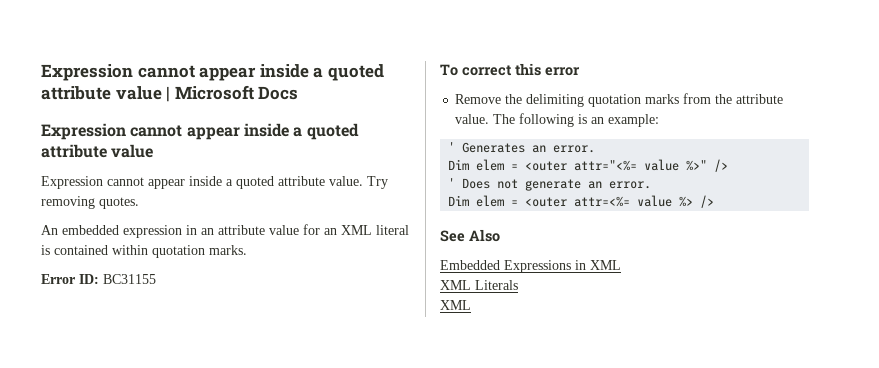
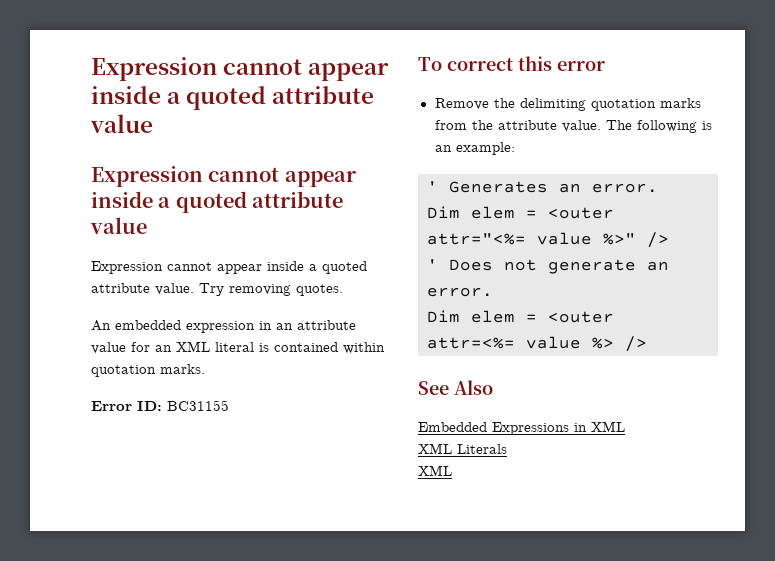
[41,64,384,81] [41,85,299,102] Expression cannot appear inside a quoted attribute value | Microsoft Docs -> [91,57,390,81] [91,86,375,110] [90,114,153,133] Expression cannot appear inside a quoted attribute value

